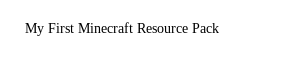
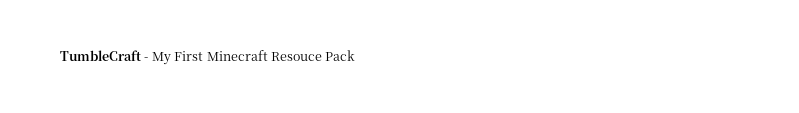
(25, 29) none -> [60,50,149,61] TumbleCraft -
[137,23,188,33] Resource -> [270,52,322,61] Resouce

